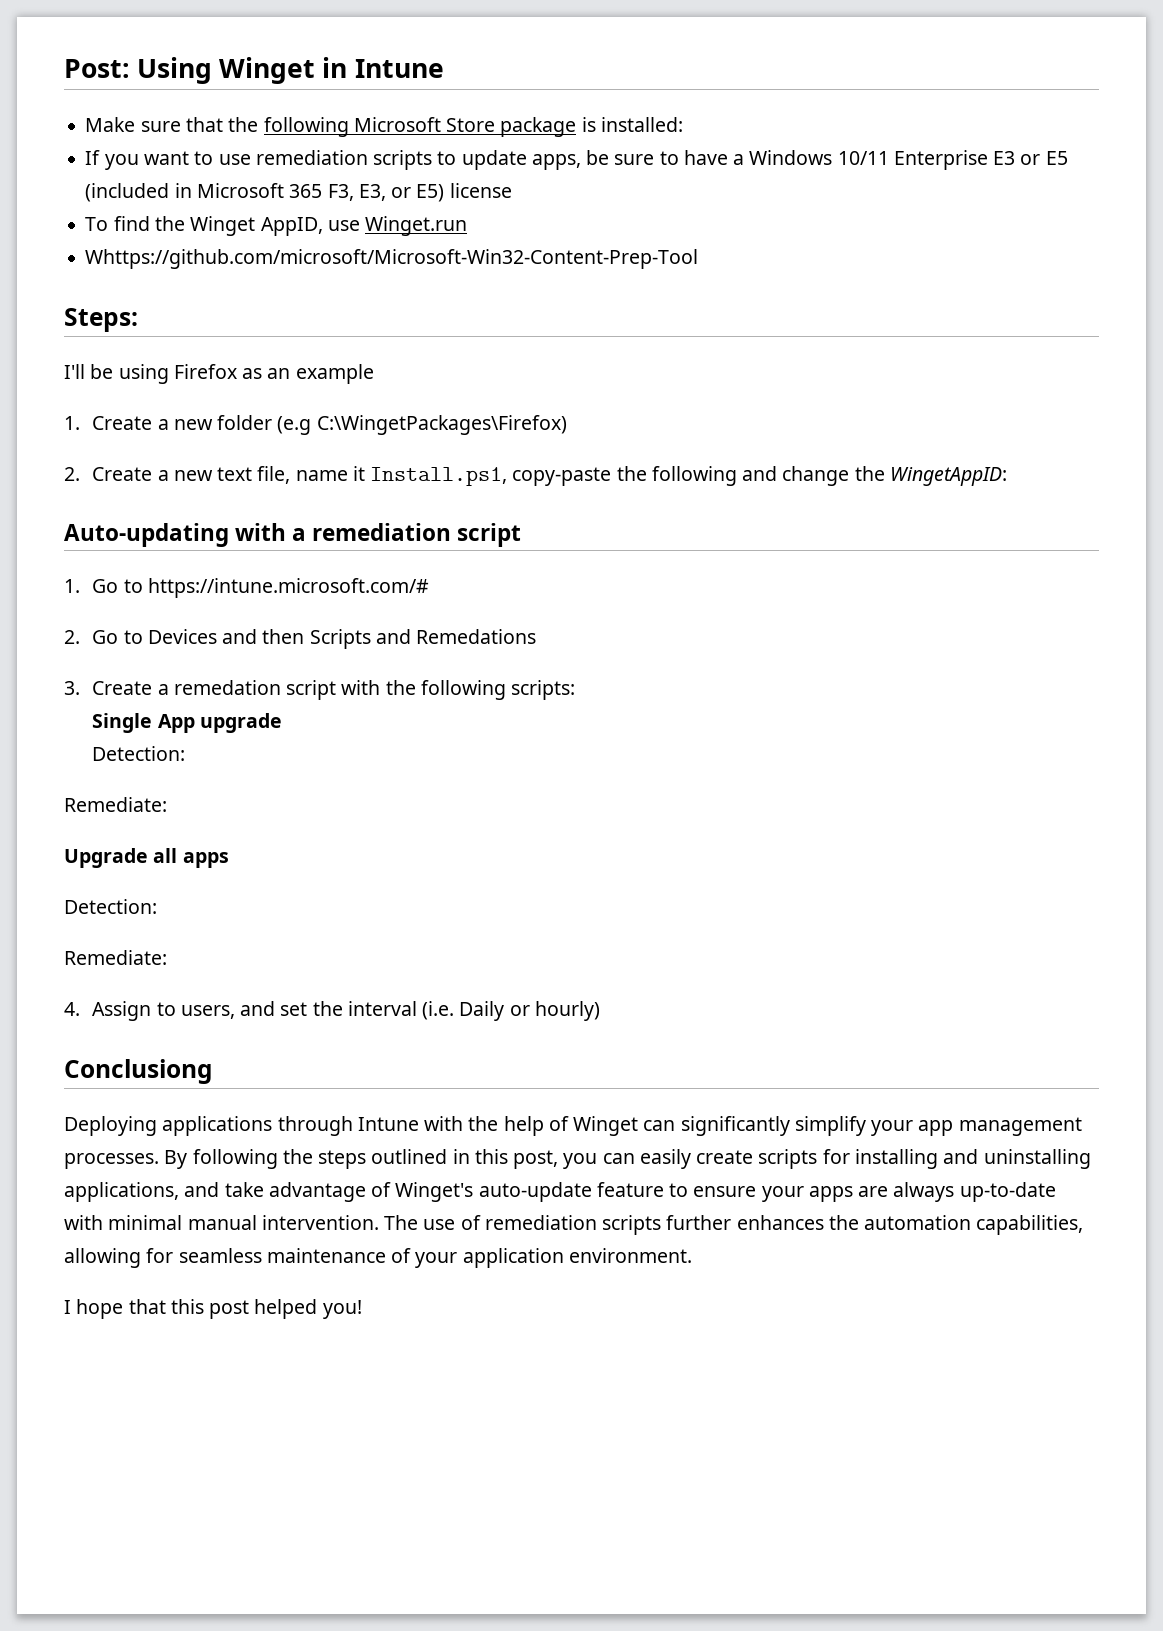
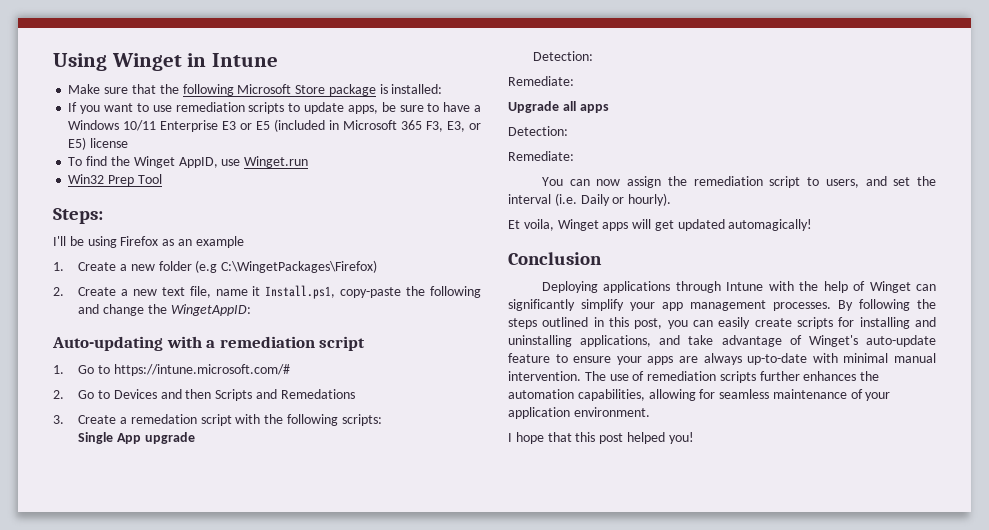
[64,59,130,78] Post: -> (53, 62) none
[85,249,699,269] Whttps://github.com/microsoft/Microsoft-Win32-Content-Prep-Tool -> [68,174,162,186] Win32 Prep Tool
[64,1001,152,1021] 4. Assign -> [541,176,801,188] You can now assign the remediation script
[534,1001,600,1021] [64,1059,213,1084] hourly) // Conclusiong -> [628,193,672,206] [508,219,813,231] [508,252,602,265] hourly). // Et voila, Winget apps will get updated automagically! // Conclusion

